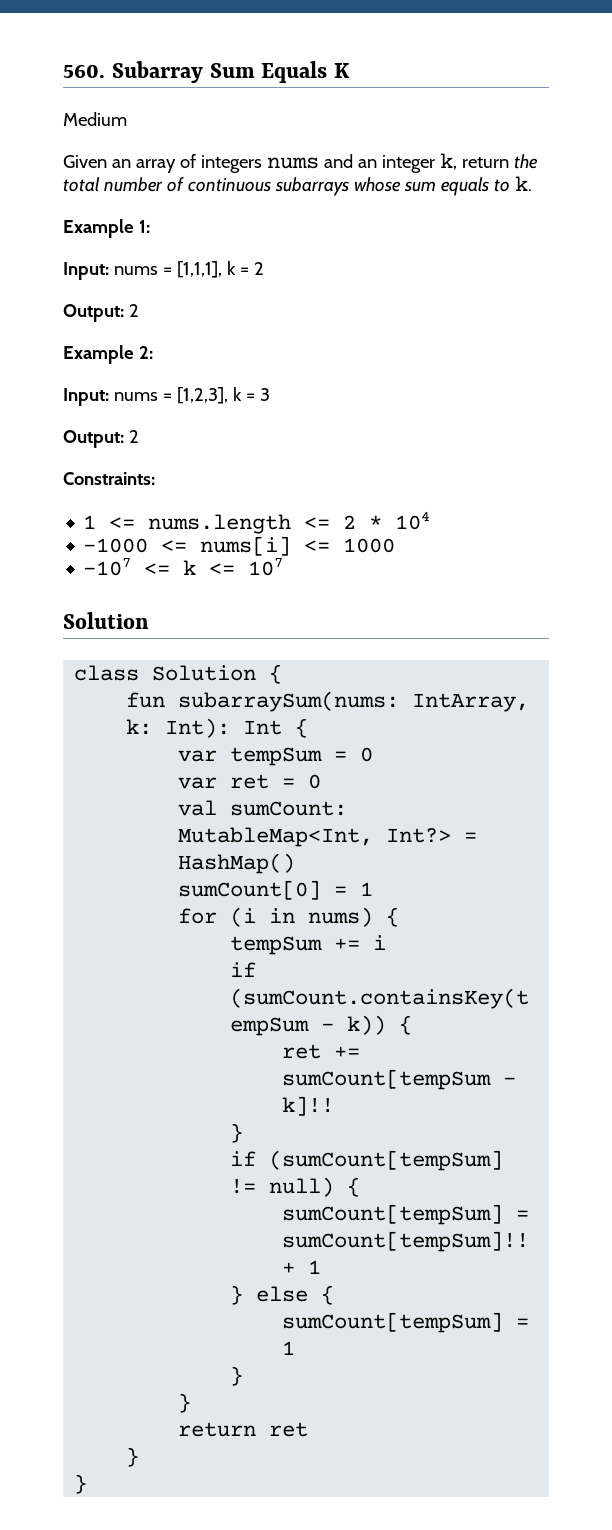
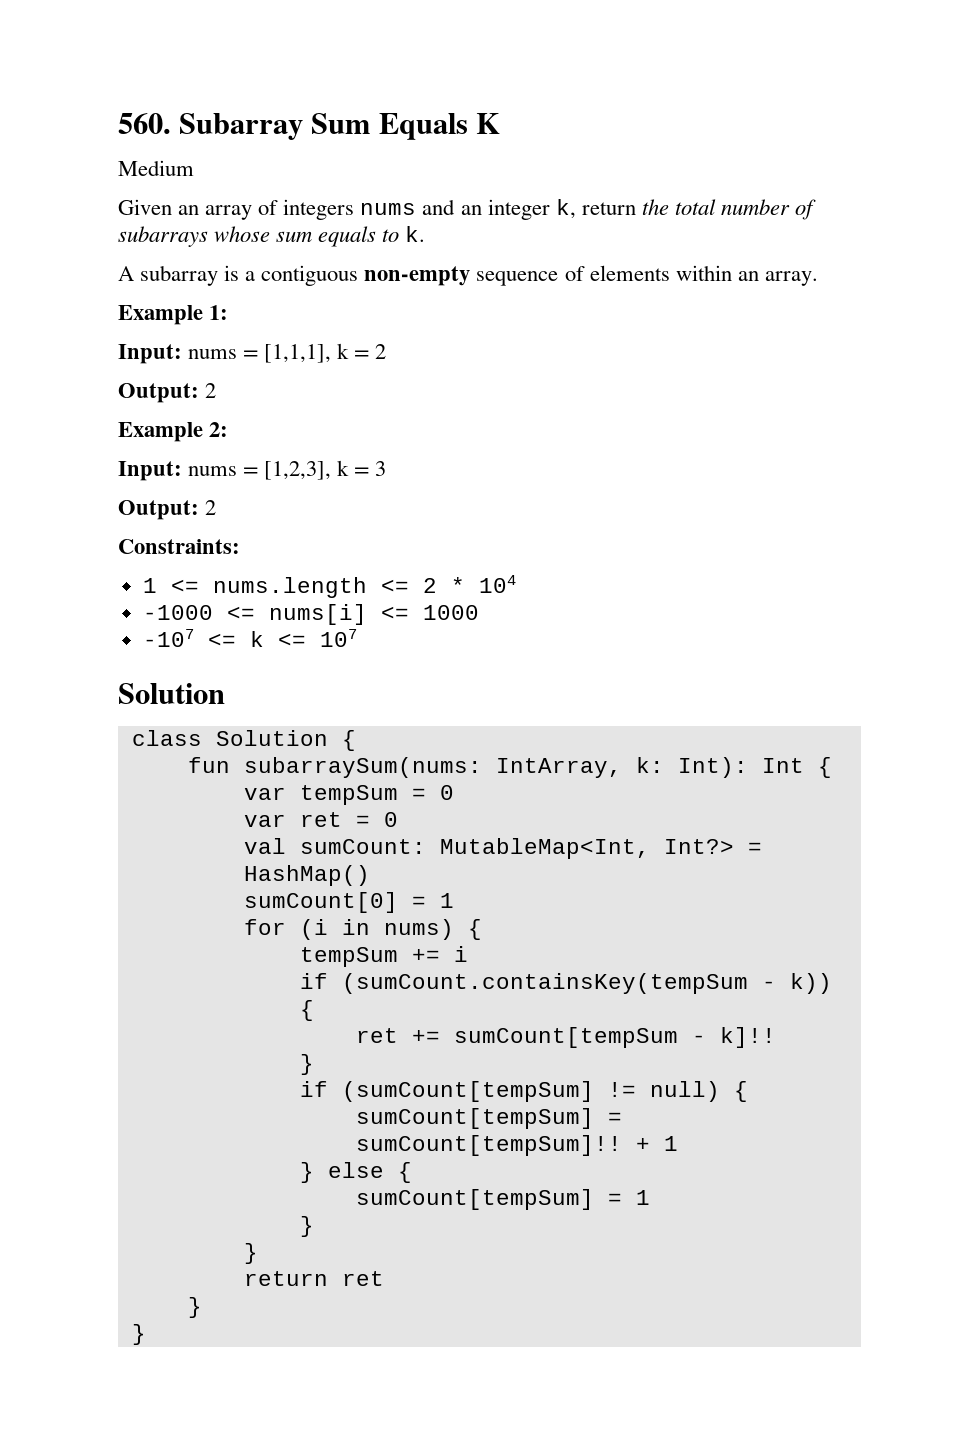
[187,178,271,192] continuous -> (817, 209) none
(532, 183) none -> [118,265,818,286] // A subarray is a contiguous non-empty sequence of elements within an array.

